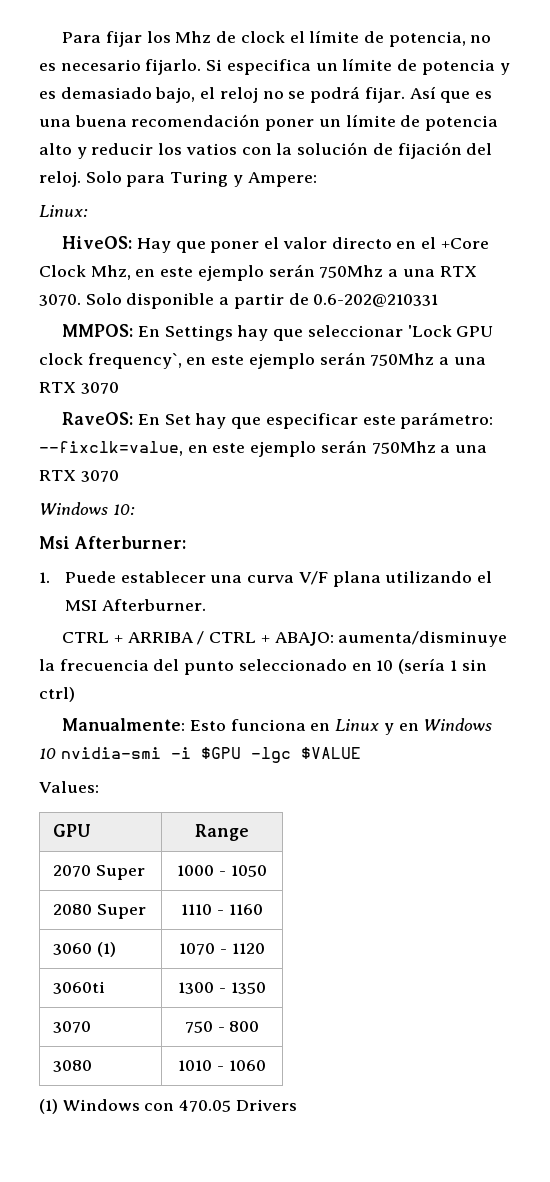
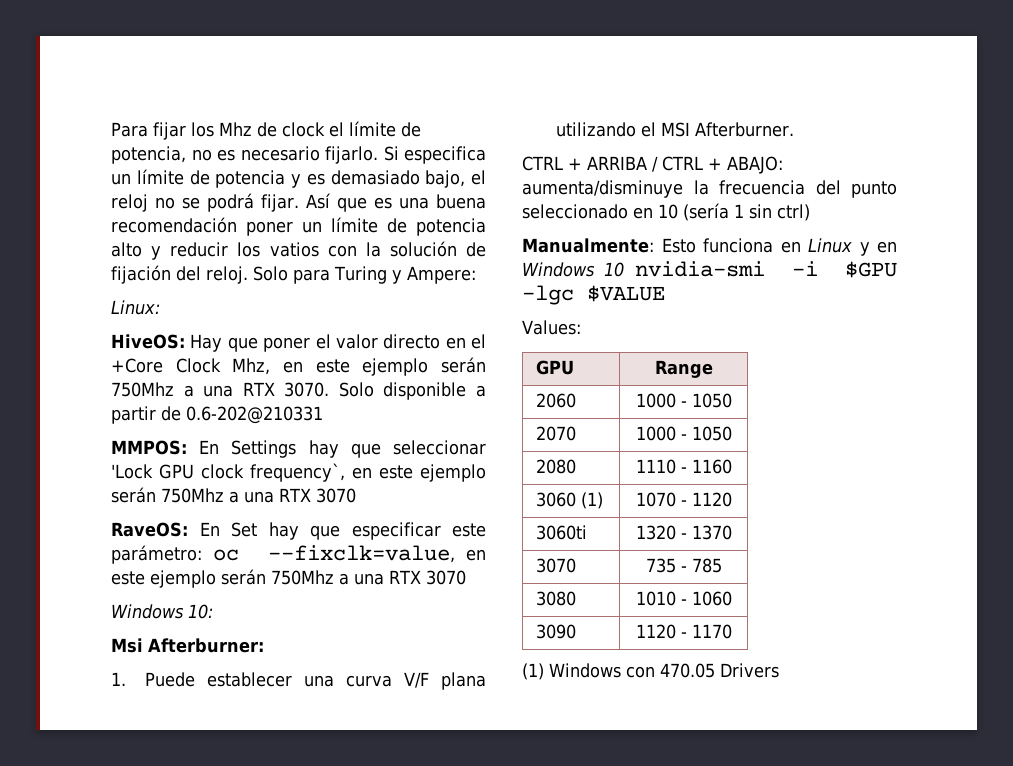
(494, 420) none -> [213,549,240,561] oc
(249, 832) none -> [536,393,577,408] [635,393,732,408] // 2060 | 1000 - 1050
[95,865,145,880] Super -> (577, 433) none
[96,904,146,919] Super -> (577, 466) none
[178,982,266,994] [52,1021,91,1033] [184,1021,260,1033] 1300 - 1350 // 3070 | 750 - 800 -> [635,525,732,540] [536,558,577,573] [645,558,722,573] 1320 - 1370 // 3070 | 735 - 785
(266, 1065) none -> [536,624,577,639] [635,624,732,639] // 3090 | 1120 - 1170

